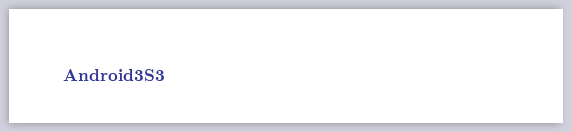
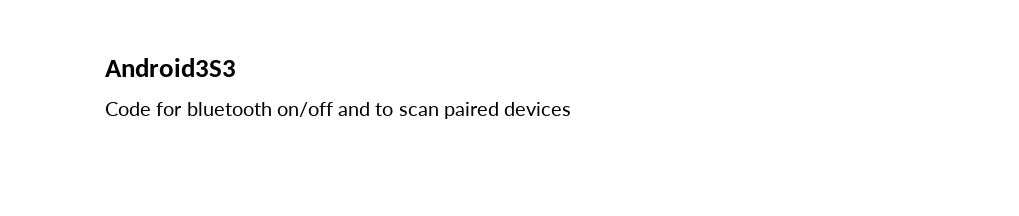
(165, 75) none -> [105,102,572,119] // Code for bluetooth on/off and to scan paired devices

